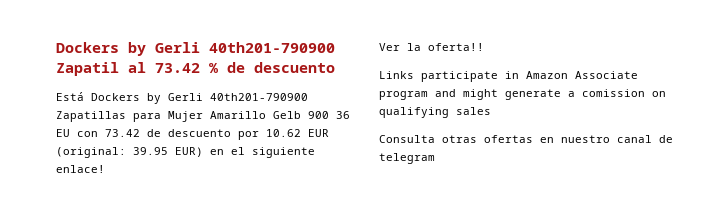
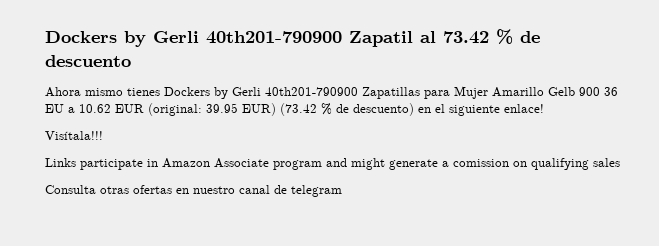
[56,92,84,101] Está -> [45,87,160,97] Ahora mismo tienes
[77,129,259,140] con 73.42 de descuento por -> [68,107,75,113] a
(203, 152) none -> [280,103,414,116] (73.42 % de descuento)
[379,43,484,51] Ver la oferta!! -> [45,131,103,140] Visítala!!!

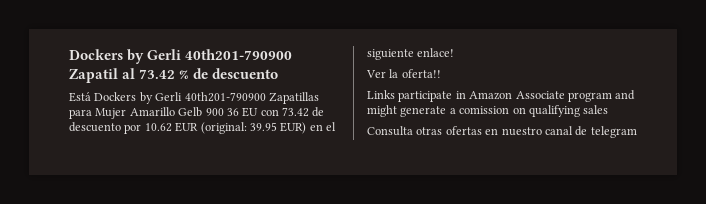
[45,87,160,97] Ahora mismo tienes -> [69,92,91,102] Está
[68,107,75,113] a -> [260,107,325,117] [69,122,142,134] con 73.42 de descuento por
[280,103,414,116] (73.42 % de descuento) -> (307, 128) none
[45,131,103,140] Visítala!!! -> [366,69,441,78] Ver la oferta!!

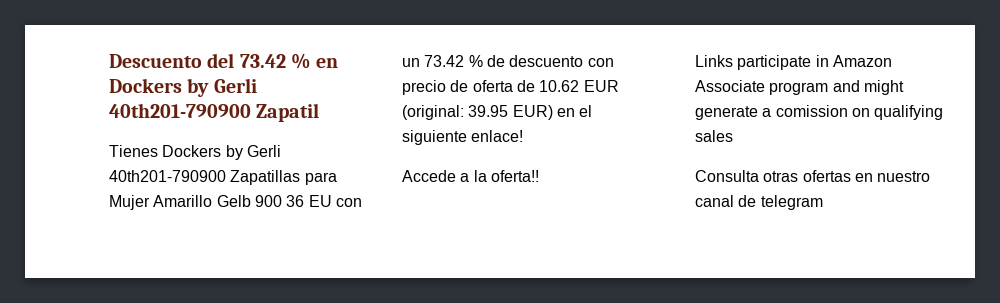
(69, 54) none -> [109,53,339,69] Descuento del 73.42 % en
[122,68,279,79] [69,92,91,102] al 73.42 % de descuento // Está -> [109,145,158,157] // Tienes
[282,107,325,117] [69,122,142,134] 73.42 de descuento por -> [402,55,614,67] [402,80,535,95] un 73.42 % de descuento con precio de oferta de
[366,70,386,78] Ver -> [402,170,470,182] Accede a

